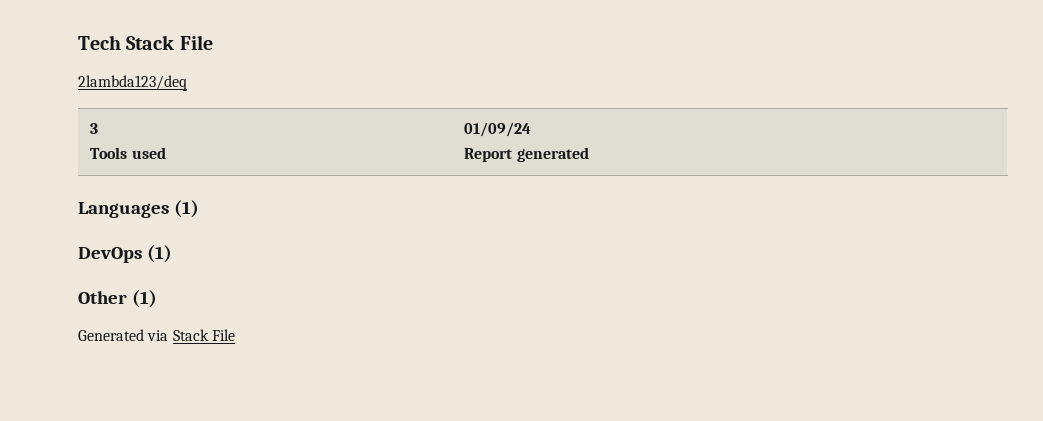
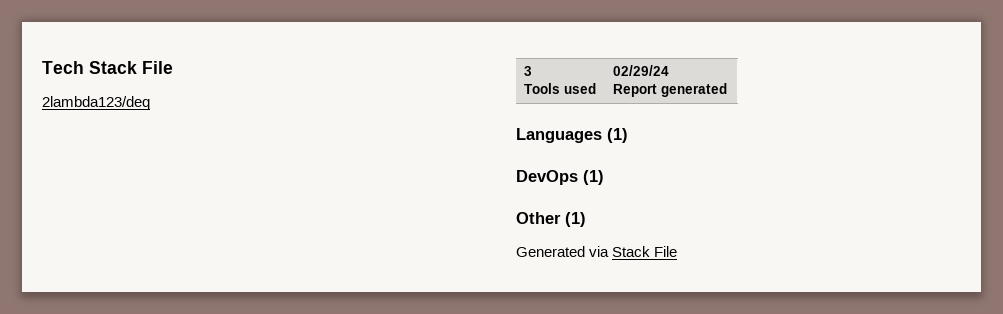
[464,122,532,137] 01/09/24 -> [612,65,669,76] 02/29/24

